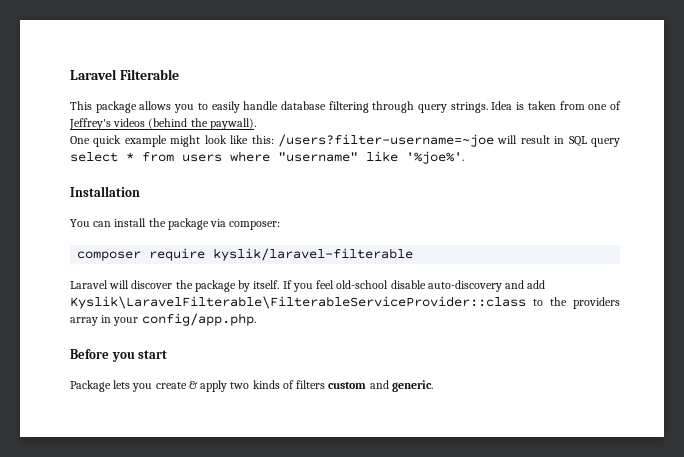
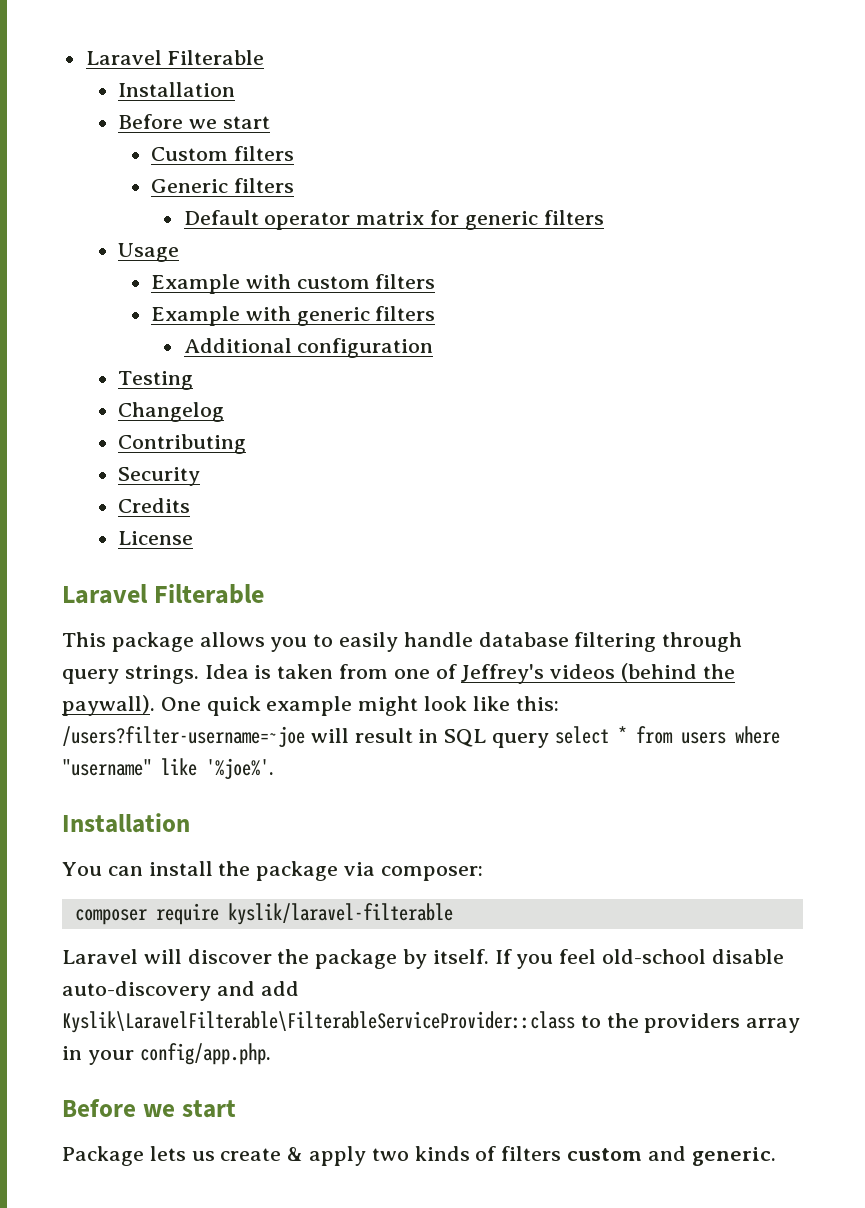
[70,69,179,80] Laravel Filterable -> [85,50,265,65] [118,82,236,97] [118,114,270,129] [150,146,294,161] [150,178,294,193] [183,210,604,230] [118,243,180,262] [150,274,436,294] [150,306,436,326] [183,338,434,358] [118,371,194,390] [118,402,225,422] [118,434,247,454] [118,467,201,486] [118,498,191,513] [118,531,194,545] [62,584,265,604] Laravel Filterable // Installation // Before we start // Custom filters // Generic filters // Default operator matrix for generic filters // Usage // Example with custom filters // Example with generic filters // Additional configuration // Testing // Changelog // Contributing // Security // Credits // License // Laravel Filterable
(256, 124) // -> (155, 705) none
[111,351,135,362] you -> [142,1104,175,1117] we
[132,383,153,392] you -> [191,1151,215,1161] us

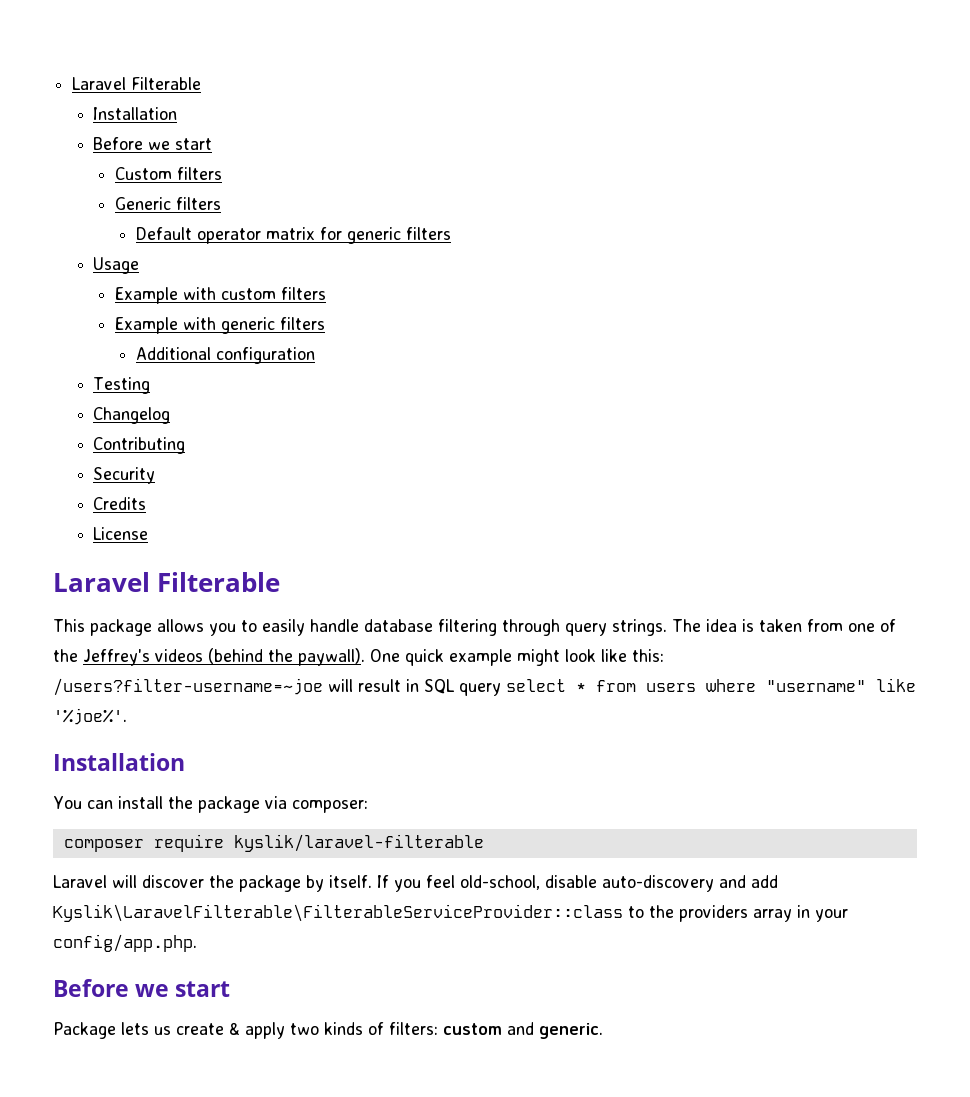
[204,664,249,679] Idea -> [672,619,737,632] The idea
(457, 671) none -> [53,649,78,662] the
[602,949,707,964] old-school -> [460,875,540,890] old-school,
[501,1146,562,1161] filters -> [389,1022,438,1035] filters:

